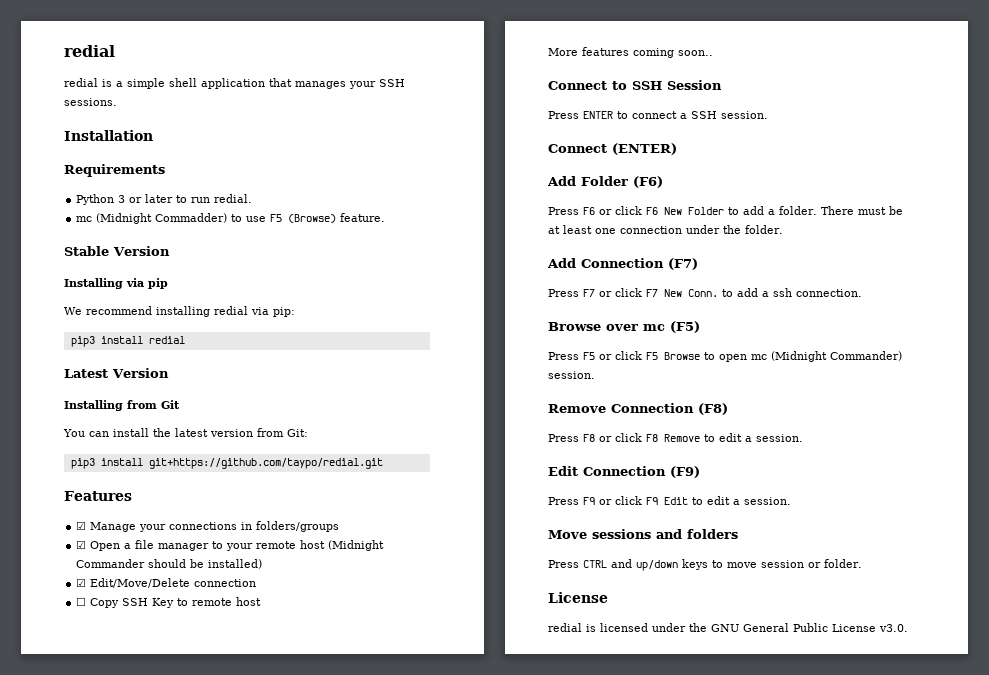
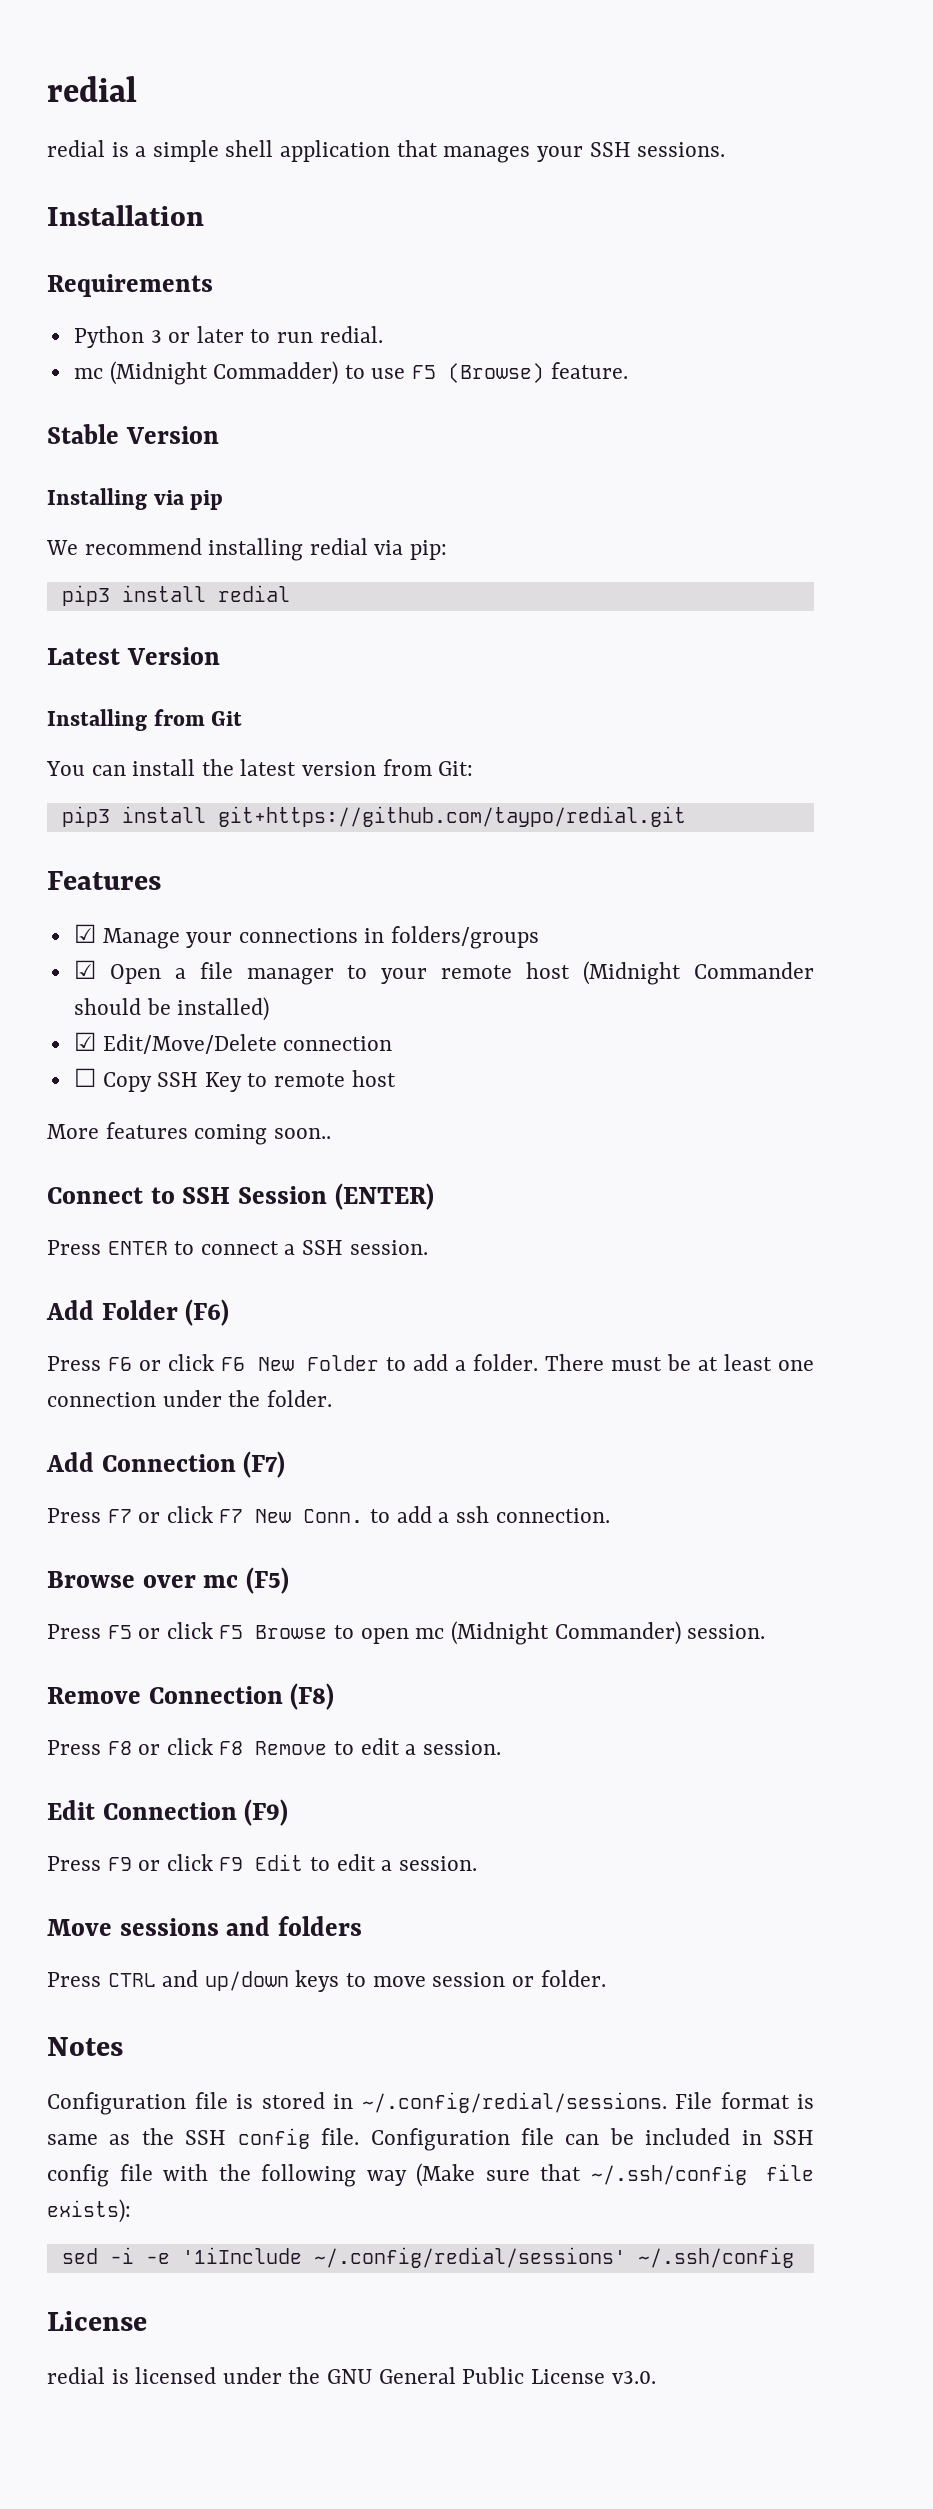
(722, 85) none -> [334,1183,434,1210] (ENTER)
[548,143,677,155] // Connect (ENTER) -> (428, 1247) none
(862, 563) none -> [47,2037,123,2056] [47,2092,814,2115] [47,2128,814,2151] [47,2163,815,2187] [47,2199,131,2223] [61,2247,794,2268] // Notes // Configuration file is stored in ~/.config/redial/sessions. File format is same as the SSH config file. Configuration file can be included in SSH config file with the following way (Make sure that ~/.ssh/config file exists): // sed -i -e '1iInclude ~/.config/redial/sessions' ~/.ssh/config

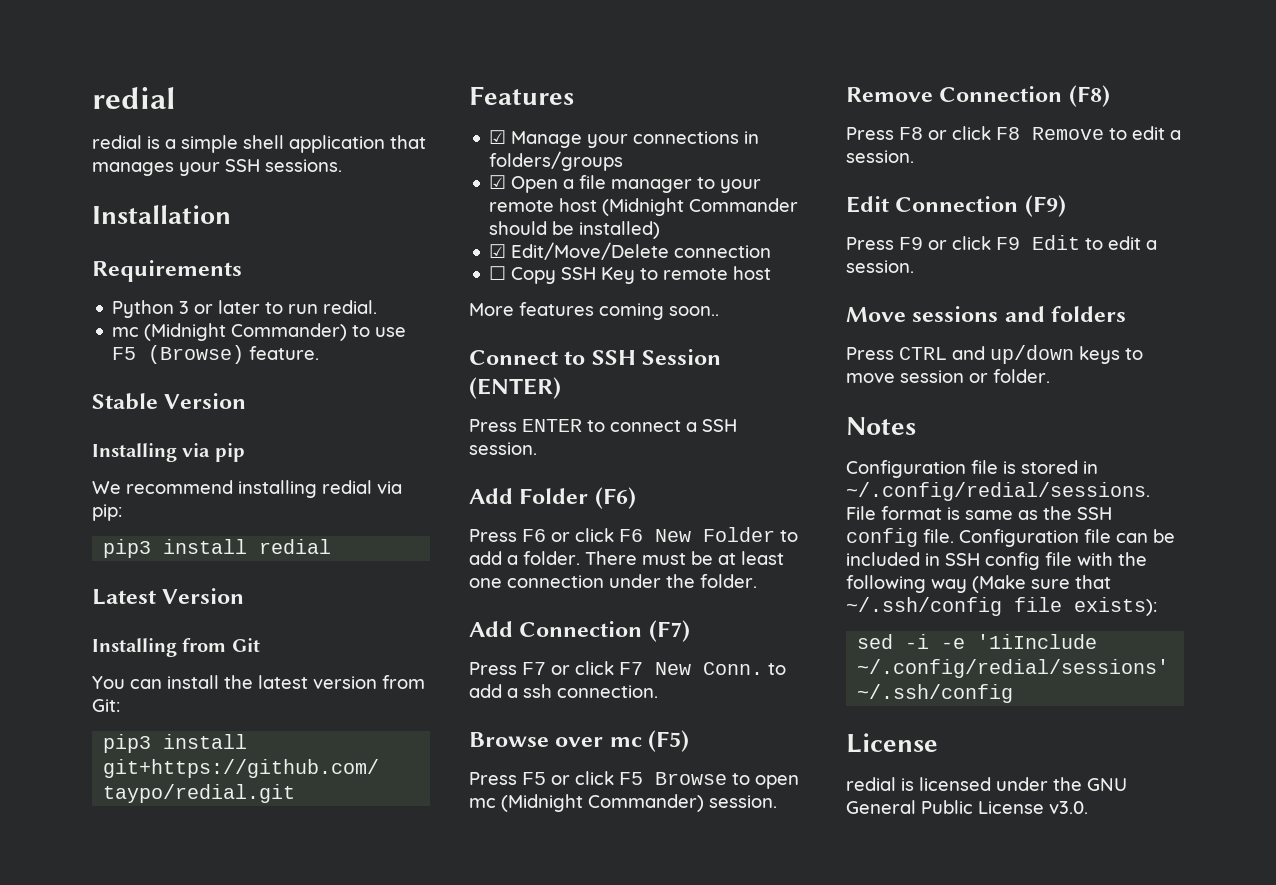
[213,361,339,385] Commadder) -> [231,323,348,341] Commander)

